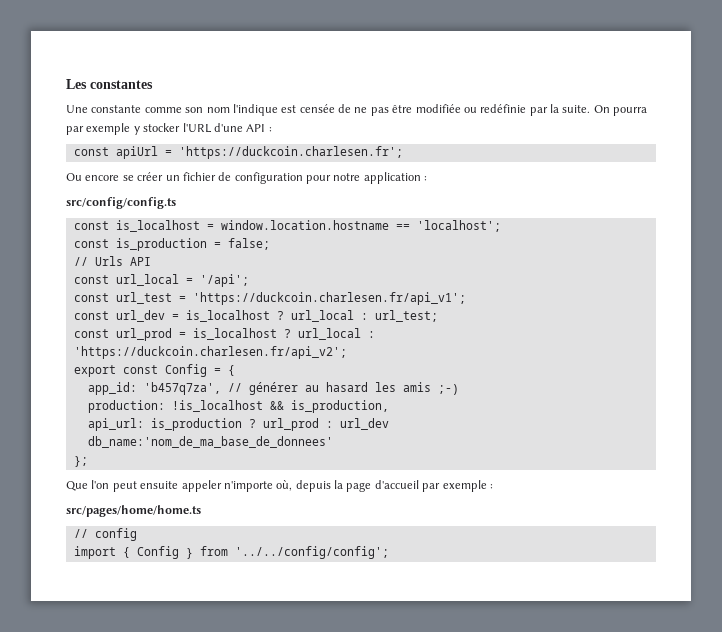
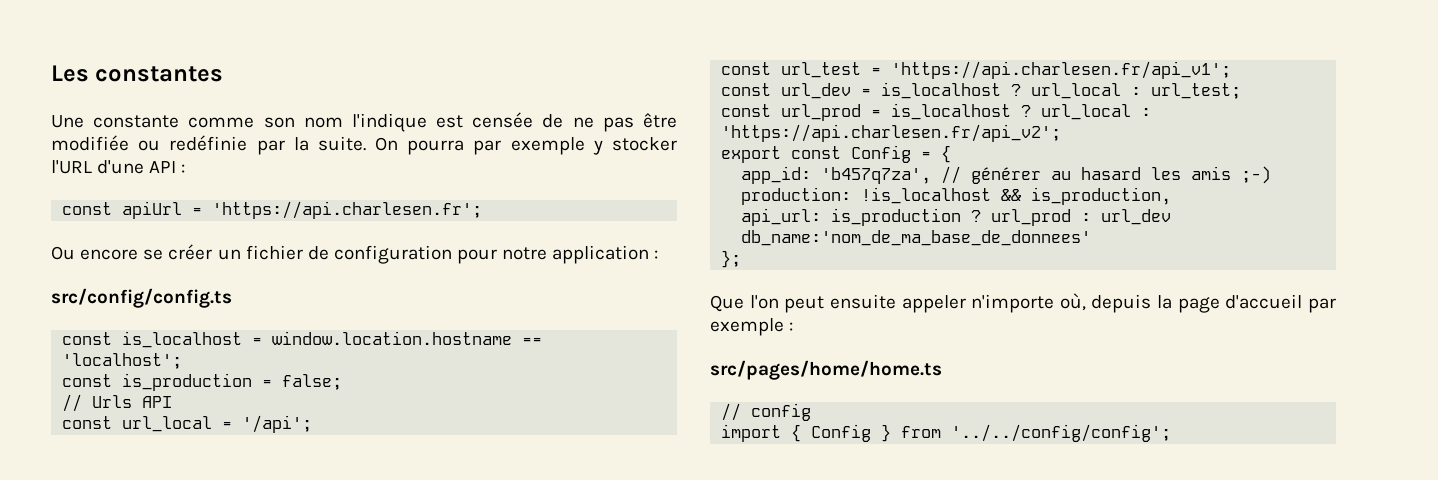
[178,146,403,159] 'https://duckcoin.charlesen.fr'; -> [212,201,483,219] 'https://api.charlesen.fr';
[192,292,466,305] 'https://duckcoin.charlesen.fr/api_v1'; -> [891,61,1232,79] 'https://api.charlesen.fr/api_v1';
[73,346,347,359] 'https://duckcoin.charlesen.fr/api_v2'; -> [721,124,1062,142] 'https://api.charlesen.fr/api_v2';

